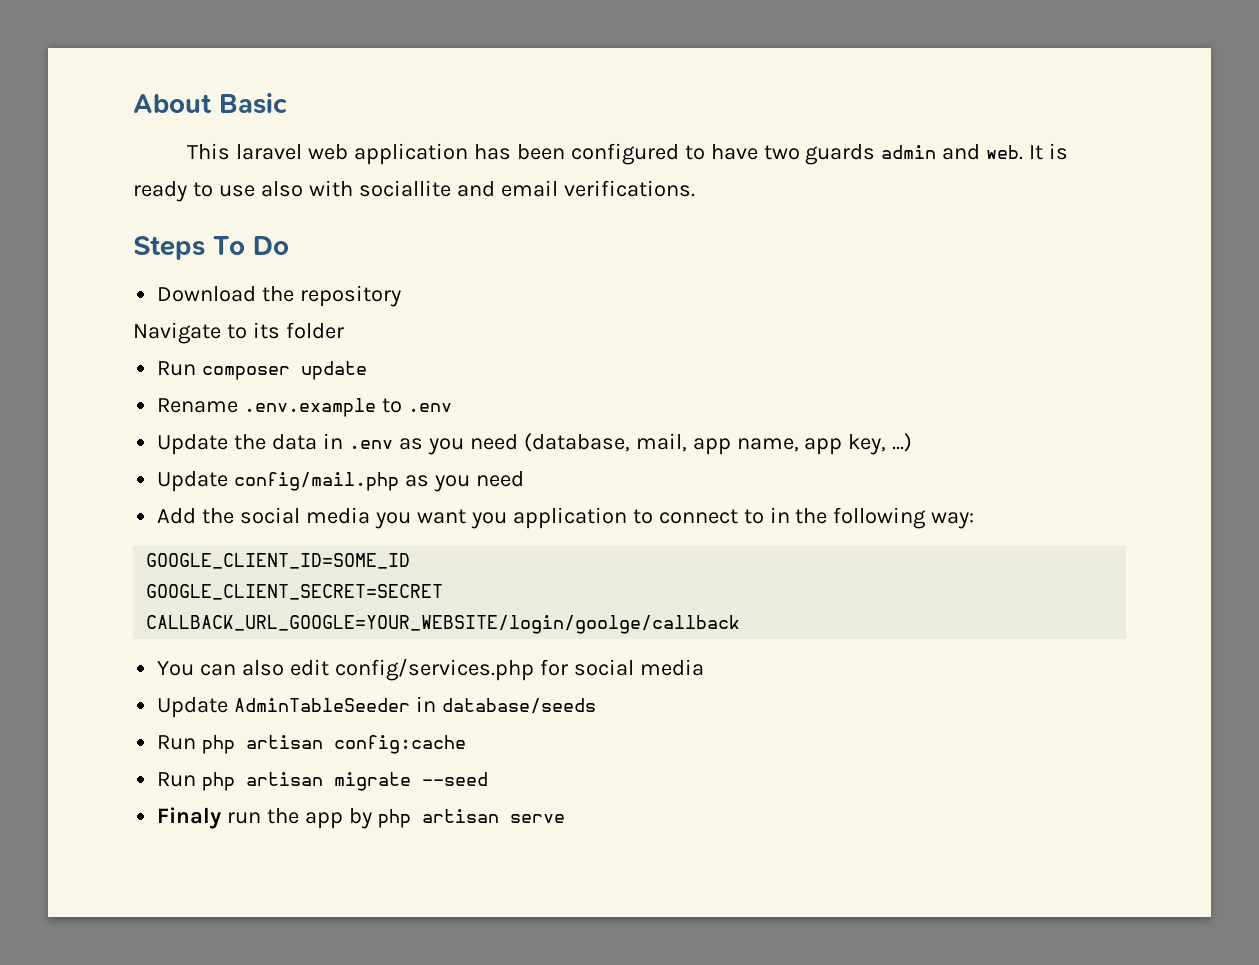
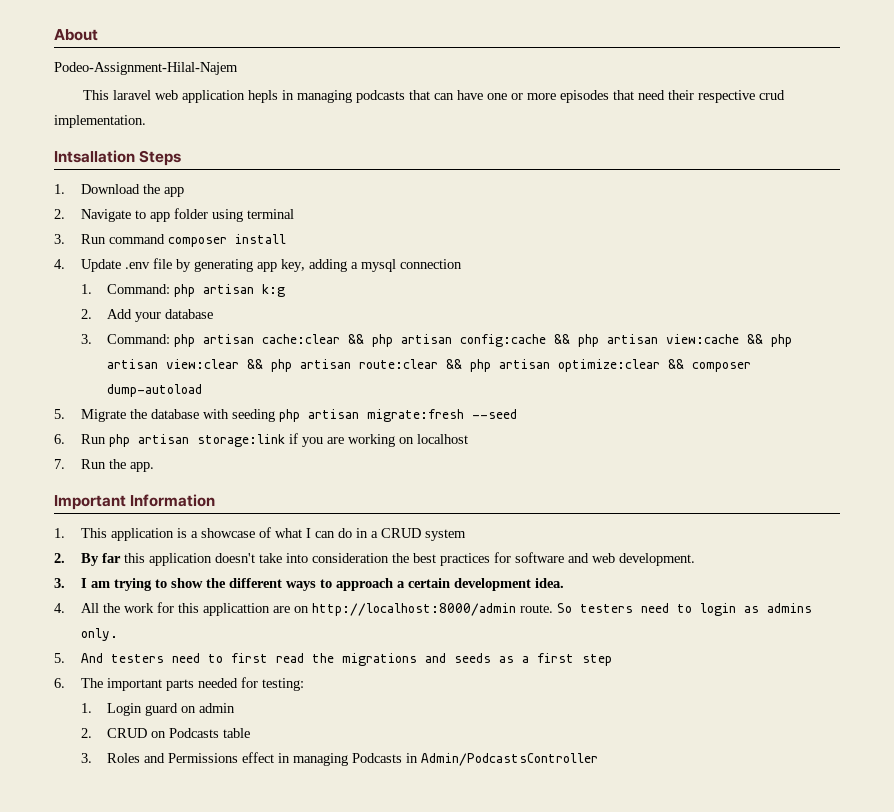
[219,93,287,114] Basic -> [54,62,238,75] // Podeo-Assignment-Hilal-Najem
[473,143,1069,165] [133,180,695,202] [133,236,289,260] [157,285,402,307] has been configured to have two guards admin and web. It is ready to use also with sociallite and email verifications. // Steps To Do // Download the repository // -> [247,90,785,103] [54,115,146,128] [54,150,182,166] [54,184,184,197] [54,209,65,219] hepls in managing podcasts that can have one or more episodes that need their respective crud implementation. // Intsallation Steps // 1. Download the app // 2.
[252,322,280,339] its -> [149,212,170,222] app
[157,361,368,380] [157,398,453,417] [157,433,913,455] [157,471,524,492] [157,507,975,529] [146,553,411,569] [146,584,444,600] [146,615,741,634] [157,658,704,681] [157,696,597,718] [157,735,467,754] [157,772,489,791] [157,807,565,829] // Run composer update // Rename .env.example to .env // Update the data in .env as you need (database, mail, app name, app key, ...) // Update config/mail.php as you need // Add the social media you want you application to connect to in the following way: // GOOGLE_CLIENT_ID=SOME_ID // GOOGLE_CLIENT_SECRET=SECRET // CALLBACK_URL_GOOGLE=YOUR_WEBSITE/login/goolge/callback // You can also edit config/services.php for social media // Update AdminTableSeeder in database/seeds // Run php artisan config:cache // Run php artisan migrate --seed // Finaly run the app by php artisan serve -> [211,209,294,222] [54,234,286,247] [54,258,462,272] [80,284,286,297] [80,309,214,322] [80,334,793,347] [107,359,752,372] [107,384,203,397] [54,409,517,422] [54,433,468,447] [54,459,154,472] [54,494,216,510] [54,527,466,541] [54,552,695,566] [54,578,564,591] [54,602,812,616] [80,628,118,641] [54,653,612,666] [54,677,304,691] [80,703,236,716] [80,728,251,738] [80,752,599,766] using terminal // 3. Run command composer install // 4. Update .env file by generating app key, adding a mysql connection // 1. Command: php artisan k:g // 2. Add your database // 3. Command: php artisan cache:clear && php artisan config:cache && php artisan view:cache && php artisan view:clear && php artisan route:clear && php artisan optimize:clear && composer dump-autoload // 5. Migrate the database with seeding php artisan migrate:fresh --seed // 6. Run php artisan storage:link if you are working on localhost // 7. Run the app. // Important Information // 1. This application is a showcase of what I can do in a CRUD system // 2. By far this application doesn't take into consideration the best practices for software and web development. // 3. I am trying to show the different ways to approach a certain development idea. // 4. All the work for this applicattion are on http://localhost:8000/admin route. So testers need to login as admins only. // 5. And testers need to first read the migrations and seeds as a first step // 6. The important parts needed for testing: // 1. Login guard on admin // 2. CRUD on Podcasts table // 3. Roles and Permissions effect in managing Podcasts in Admin/PodcastsController

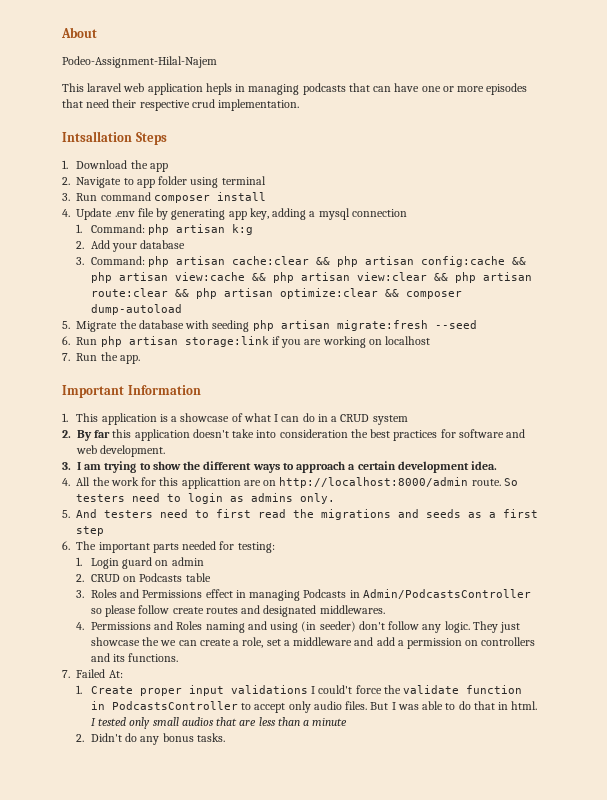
(599, 759) none -> [90,605,385,617] [76,621,521,633] [90,637,536,649] [90,653,179,662] [62,669,123,678] [76,685,523,696] [90,701,538,713] [90,717,348,729] [76,733,225,745] so please follow create routes and designated middlewares. // 4. Permissions and Roles naming and using (in seeder) don't follow any logic. They just showcase the we can create a role, set a middleware and add a permission on controllers and its functions. // 7. Failed At: // 1. Create proper input validations I could't force the validate function in PodcastsController to accept only audio files. But I was able to do that in html. I tested only small audios that are less than a minute // 2. Didn't do any bonus tasks.

